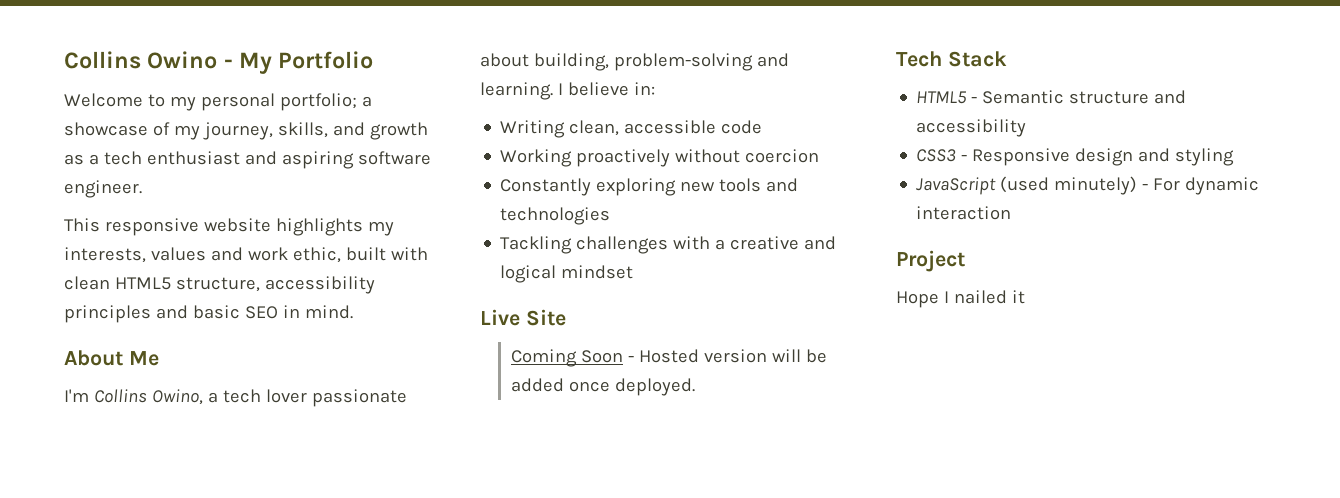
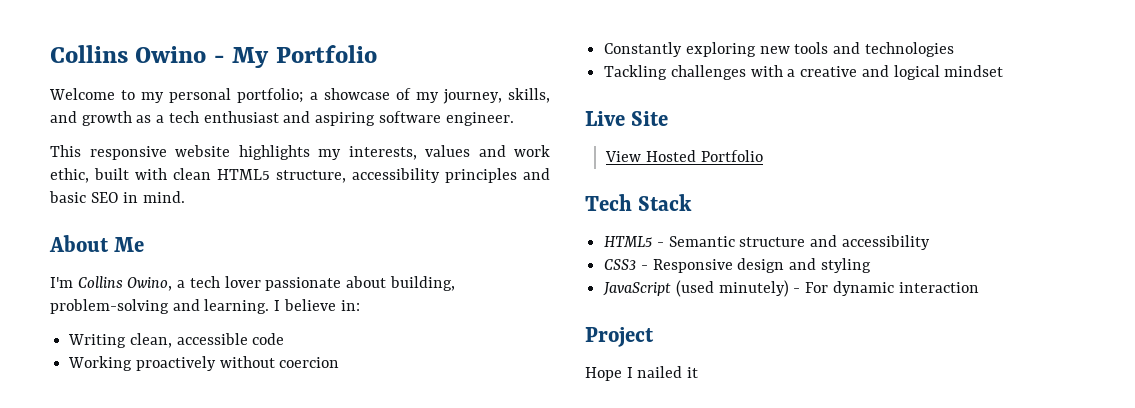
[511,349,828,367] [511,378,696,396] Coming Soon - Hosted version will be added once deployed. -> [605,150,763,162] View Hosted Portfolio

